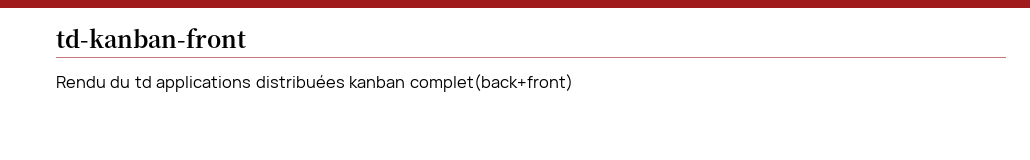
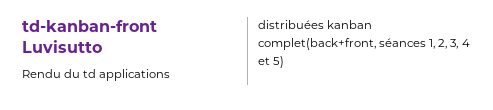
(246, 38) none -> [22,40,102,53] Luvisutto
[409,74,573,92] complet(back+front) -> [258,38,470,50] [258,56,285,68] complet(back+front, séances 1, 2, 3, 4 et 5)

